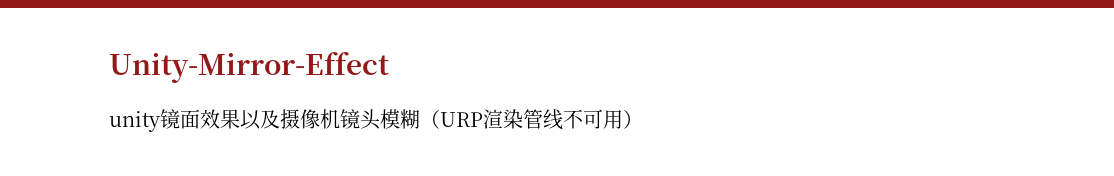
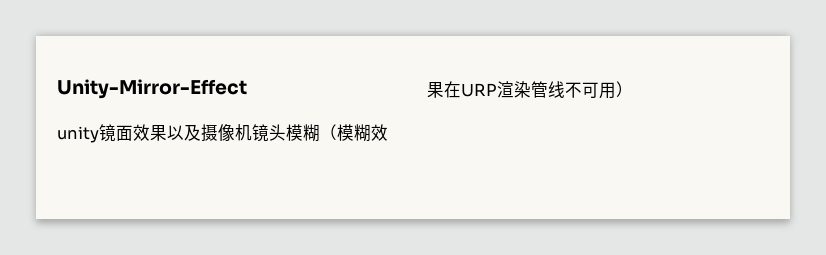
(440, 119) none -> [337,124,388,142] [427,81,461,98] 模糊效果在

